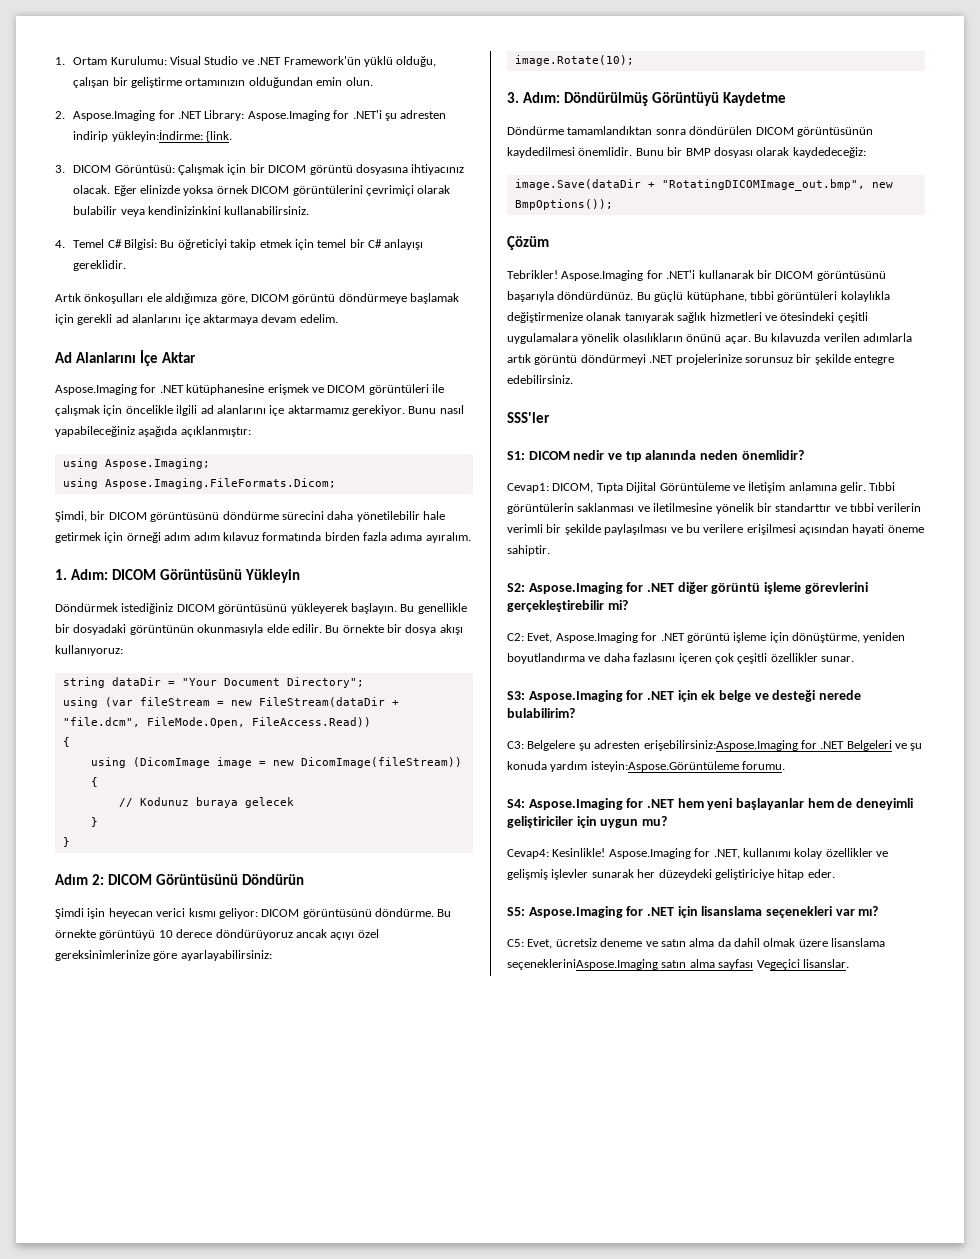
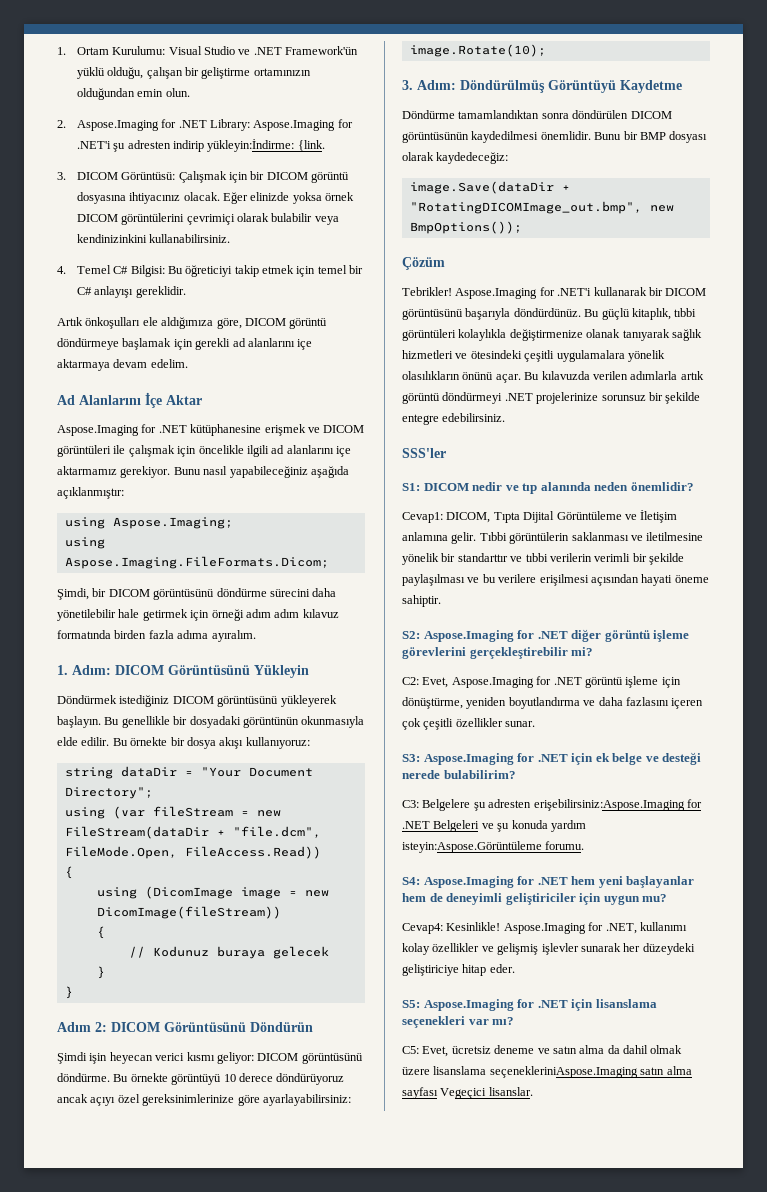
[686,291,747,302] kütüphane, -> [631,308,671,320] kitaplık,

